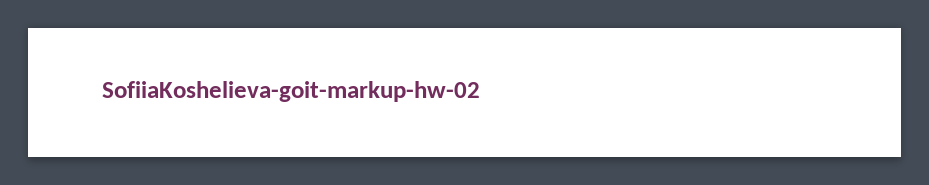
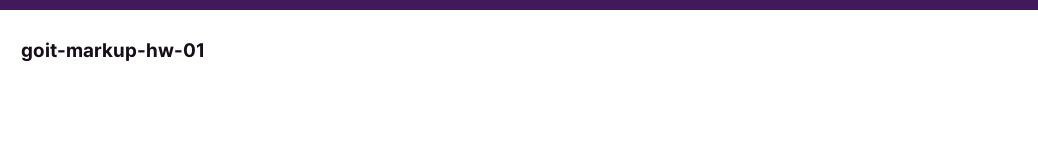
[102,81,480,102] SofiiaKoshelieva-goit-markup-hw-02 -> [21,42,205,62] goit-markup-hw-01

